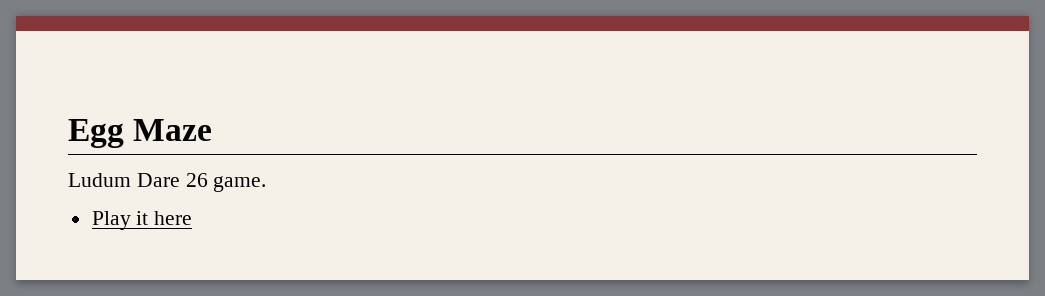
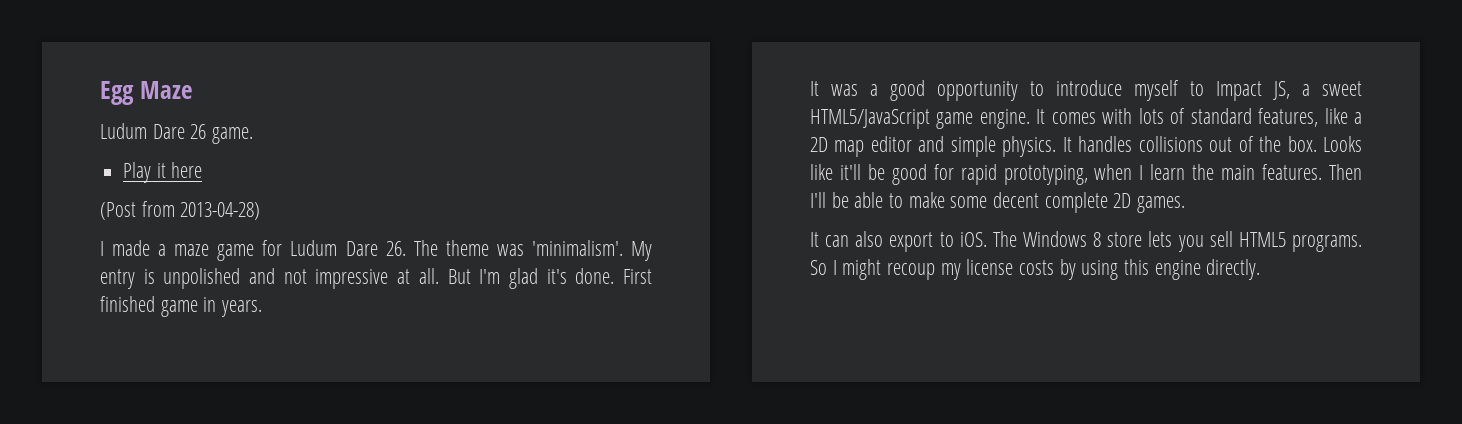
(193, 218) none -> [100,201,261,220] [100,240,652,261] [100,268,653,289] [100,296,263,317] [810,80,1362,101] [810,108,1362,129] [810,136,1362,157] [810,164,1362,185] [810,192,1186,213] [810,231,1363,252] [810,259,1261,280] // (Post from 2013-04-28) // I made a maze game for Ludum Dare 26. The theme was 'minimalism'. My entry is unpolished and not impressive at all. But I'm glad it's done. First finished game in years. // It was a good opportunity to introduce myself to Impact JS, a sweet HTML5/JavaScript game engine. It comes with lots of standard features, like a 2D map editor and simple physics. It handles collisions out of the box. Looks like it'll be good for rapid prototyping, when I learn the main features. Then I'll be able to make some decent complete 2D games. // It can also export to iOS. The Windows 8 store lets you sell HTML5 programs. So I might recoup my license costs by using this engine directly.

